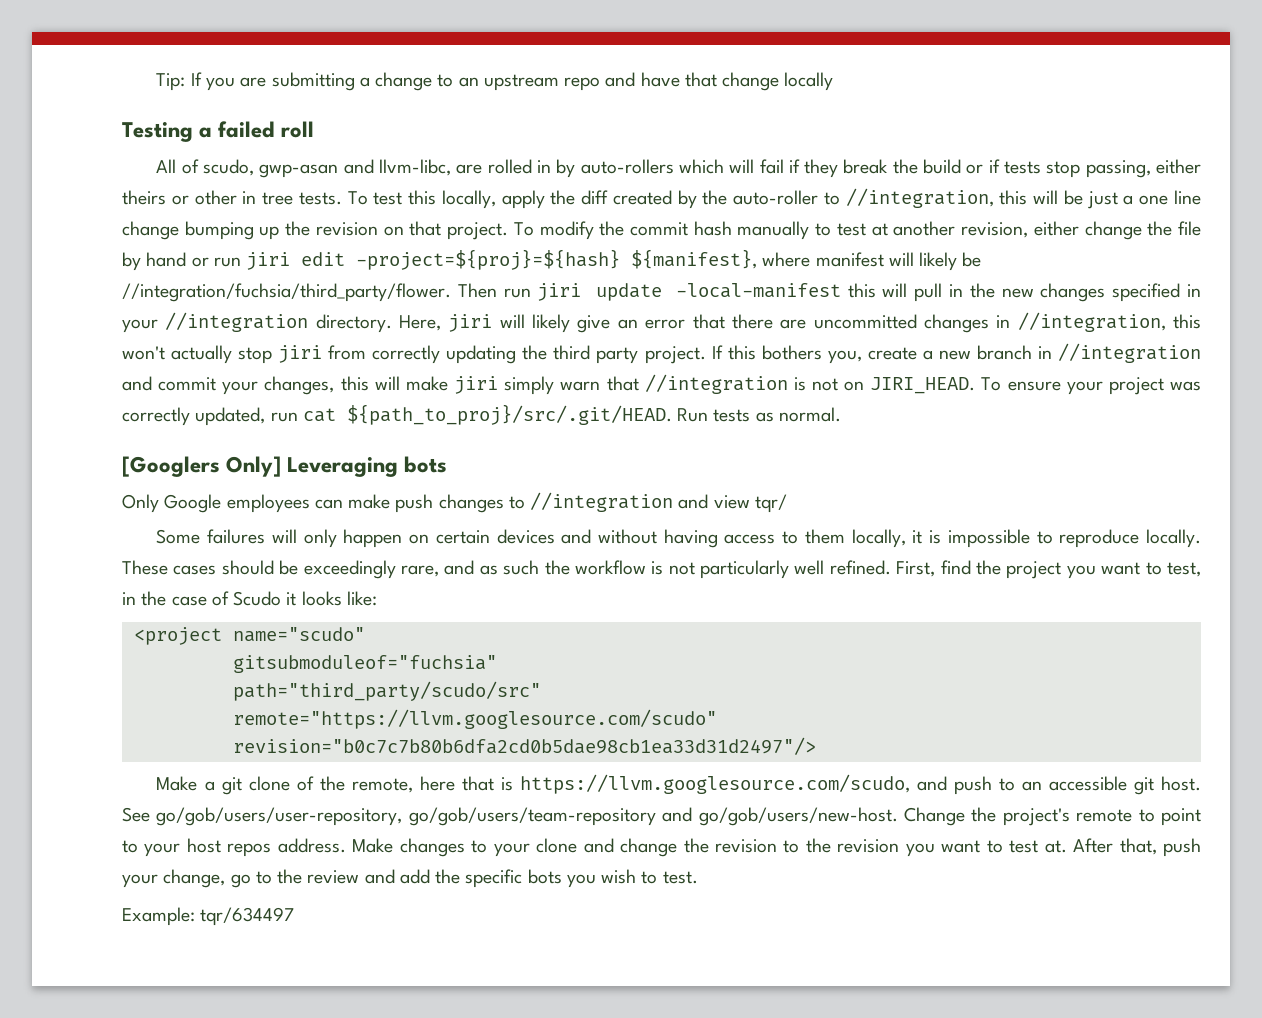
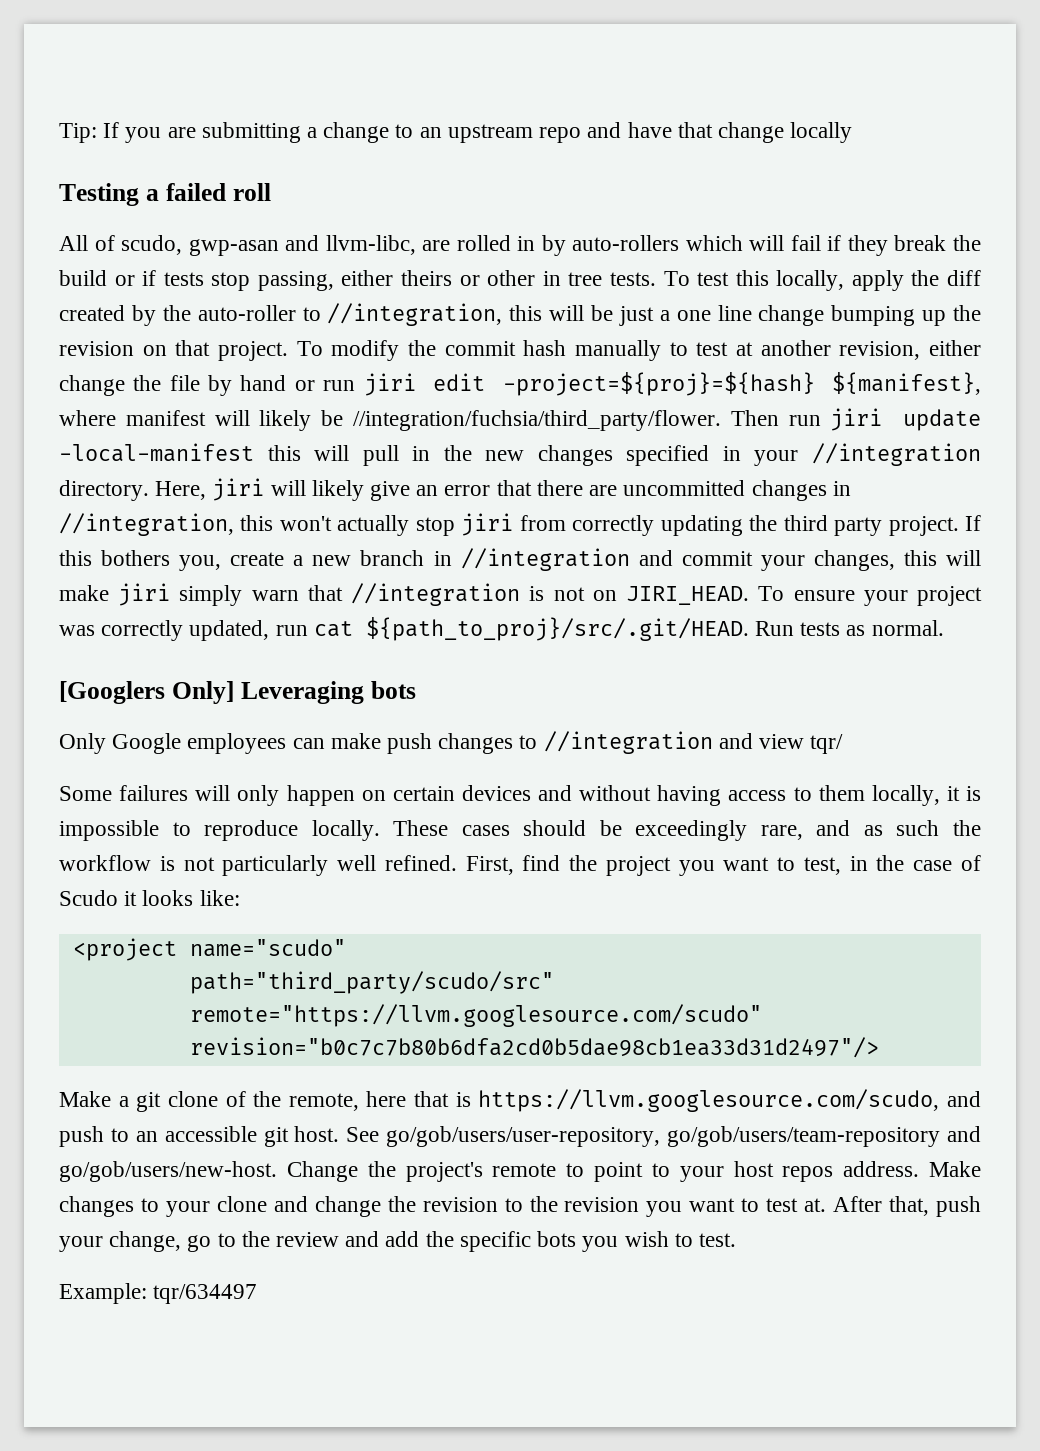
[232,655,497,673] // gitsubmoduleof="fuchsia" -> (346, 948) none

